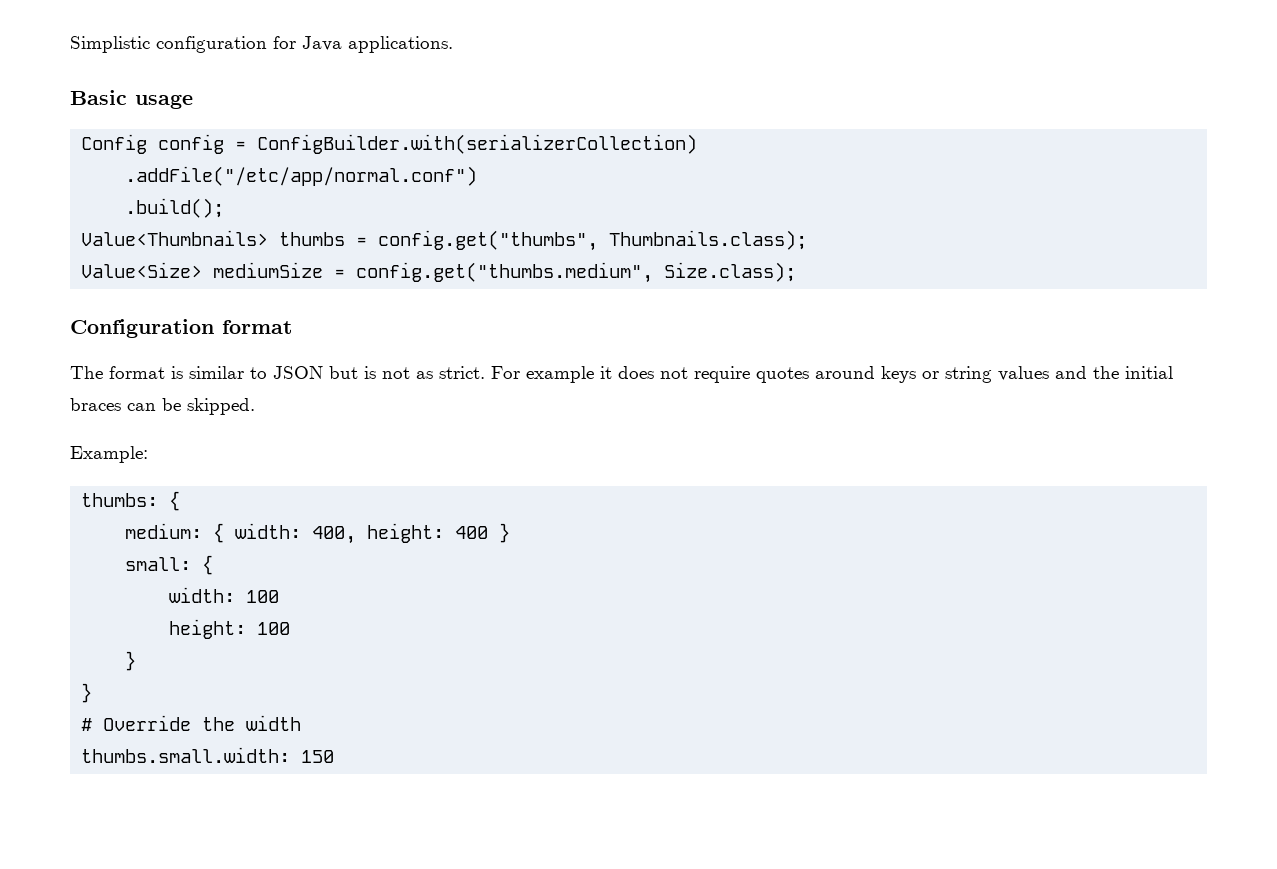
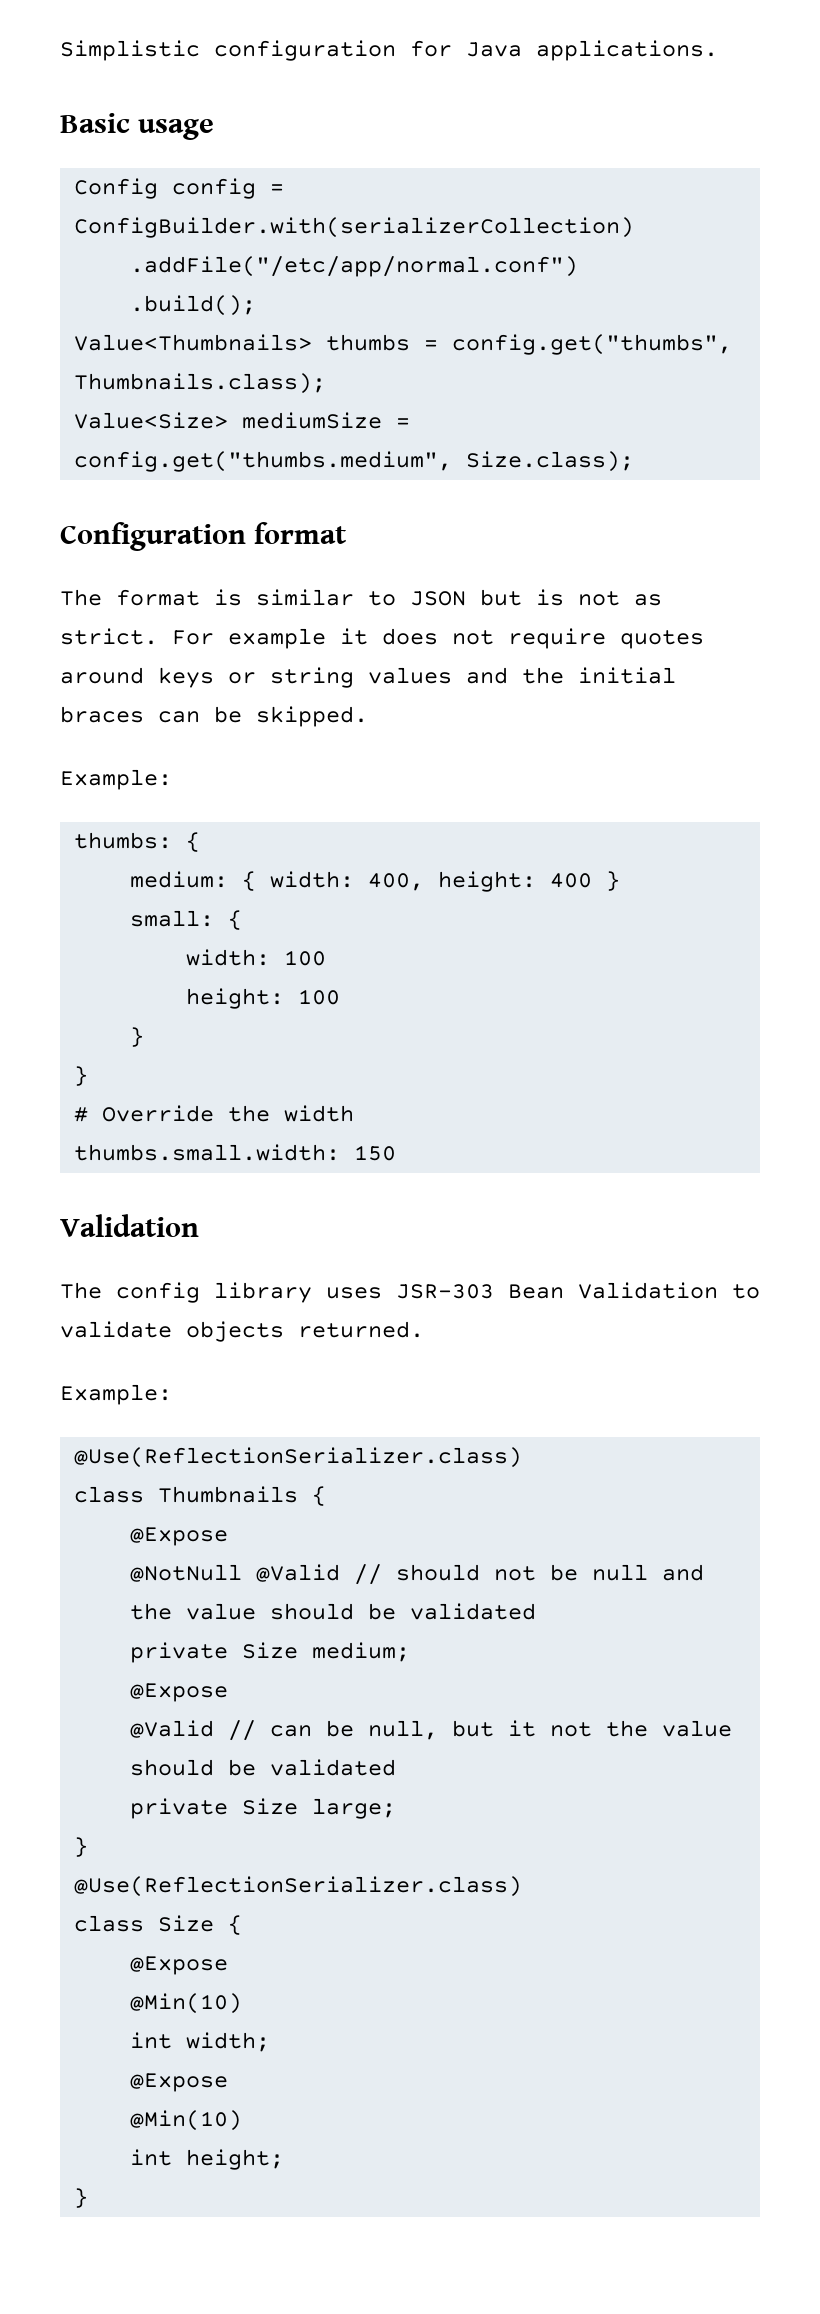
(335, 756) none -> [60,1214,199,1237] [60,1282,760,1303] [60,1321,424,1342] [60,1384,172,1405] [74,1447,523,1468] [74,1486,327,1506] [130,1527,229,1546] [130,1564,705,1585] [130,1603,537,1620] [130,1642,411,1663] [130,1683,229,1702] [130,1720,733,1741] [130,1759,397,1776] [130,1798,397,1819] [74,1837,89,1857] [74,1876,523,1897] [74,1915,243,1935] [130,1956,229,1975] [130,1993,243,2014] [130,2032,271,2052] [130,2073,229,2092] [130,2110,243,2131] [130,2149,285,2170] [74,2188,89,2208] // Validation // The config library uses JSR-303 Bean Validation to validate objects returned. // Example: // @Use(ReflectionSerializer.class) // class Thumbnails { // @Expose // @NotNull @Valid // should not be null and the value should be validated // private Size medium; // @Expose // @Valid // can be null, but it not the value should be validated // private Size large; // } // @Use(ReflectionSerializer.class) // class Size { // @Expose // @Min(10) // int width; // @Expose // @Min(10) // int height; // }

